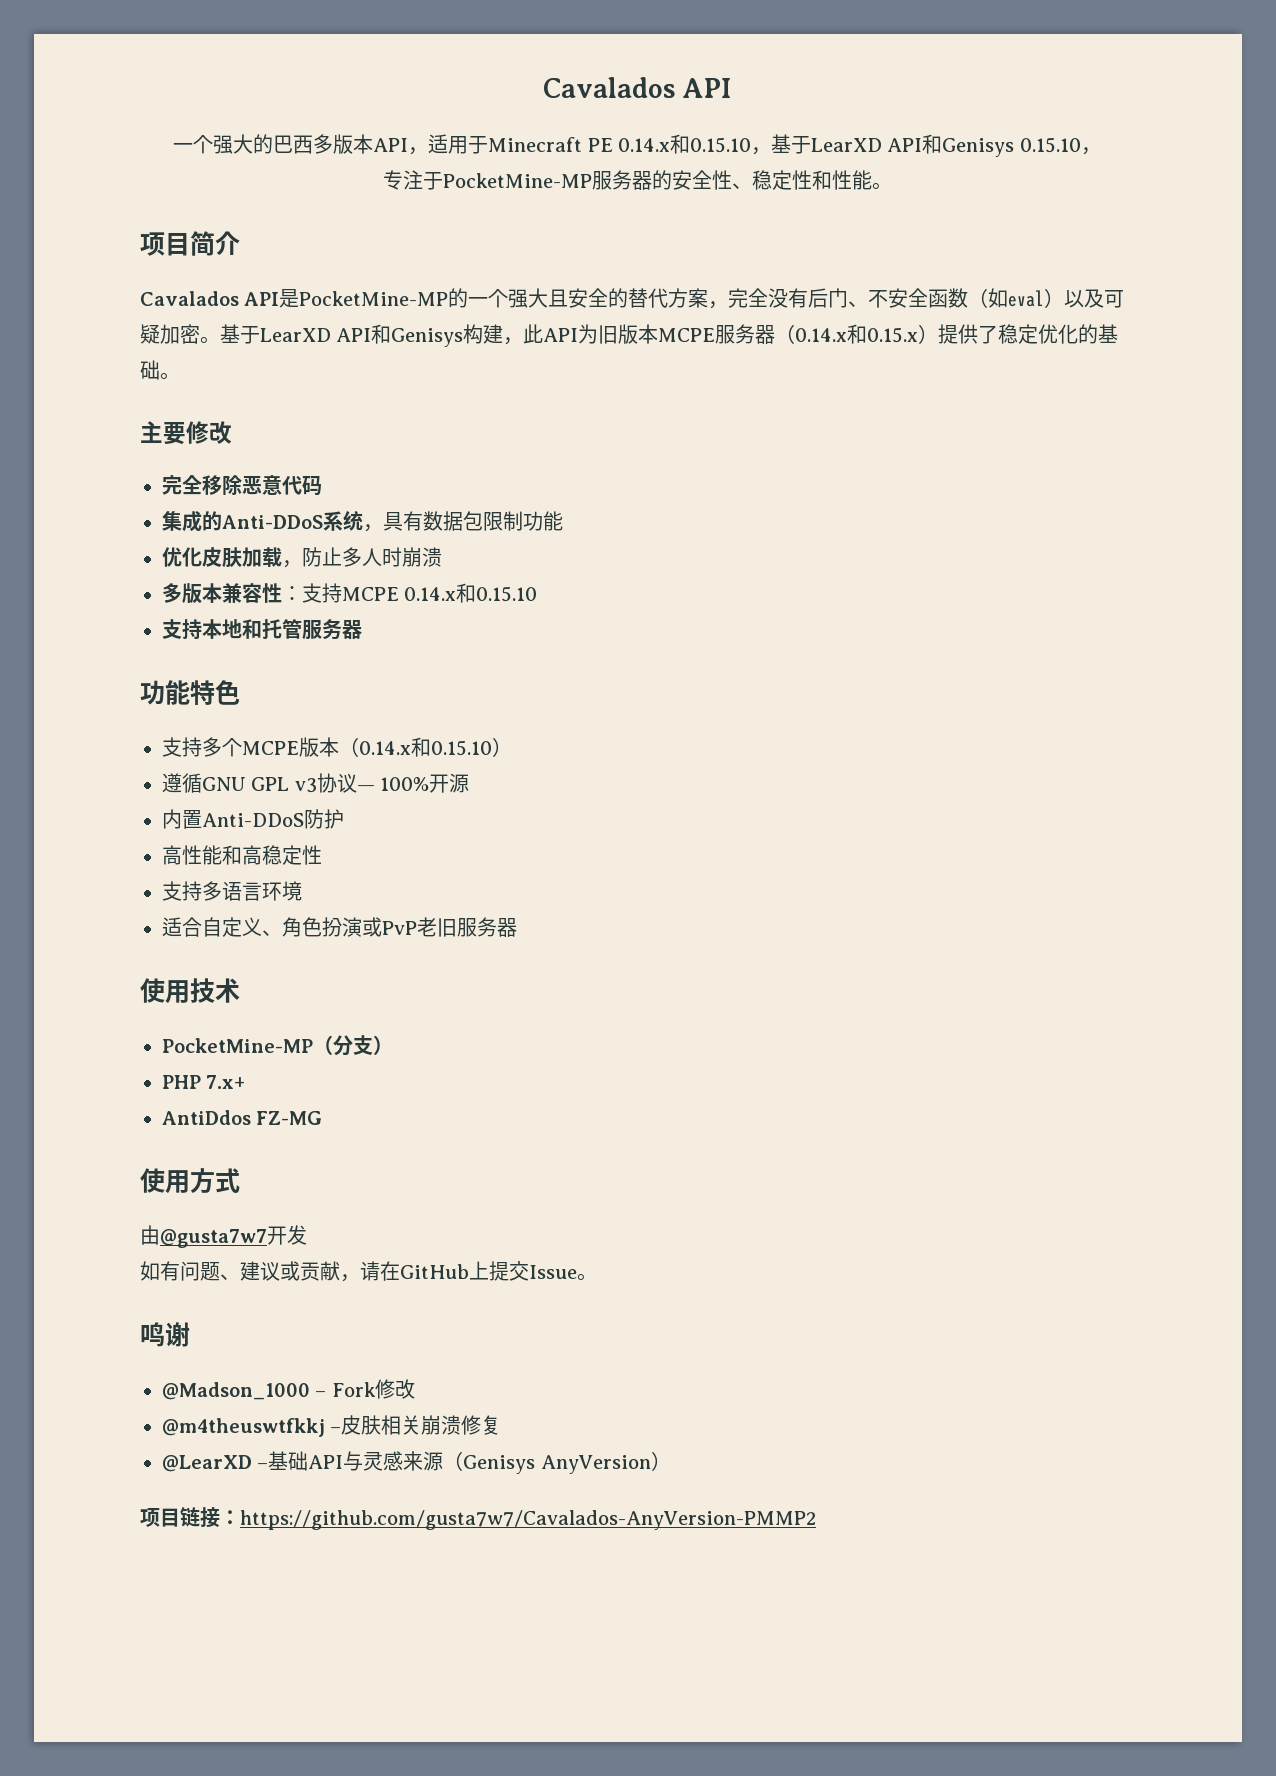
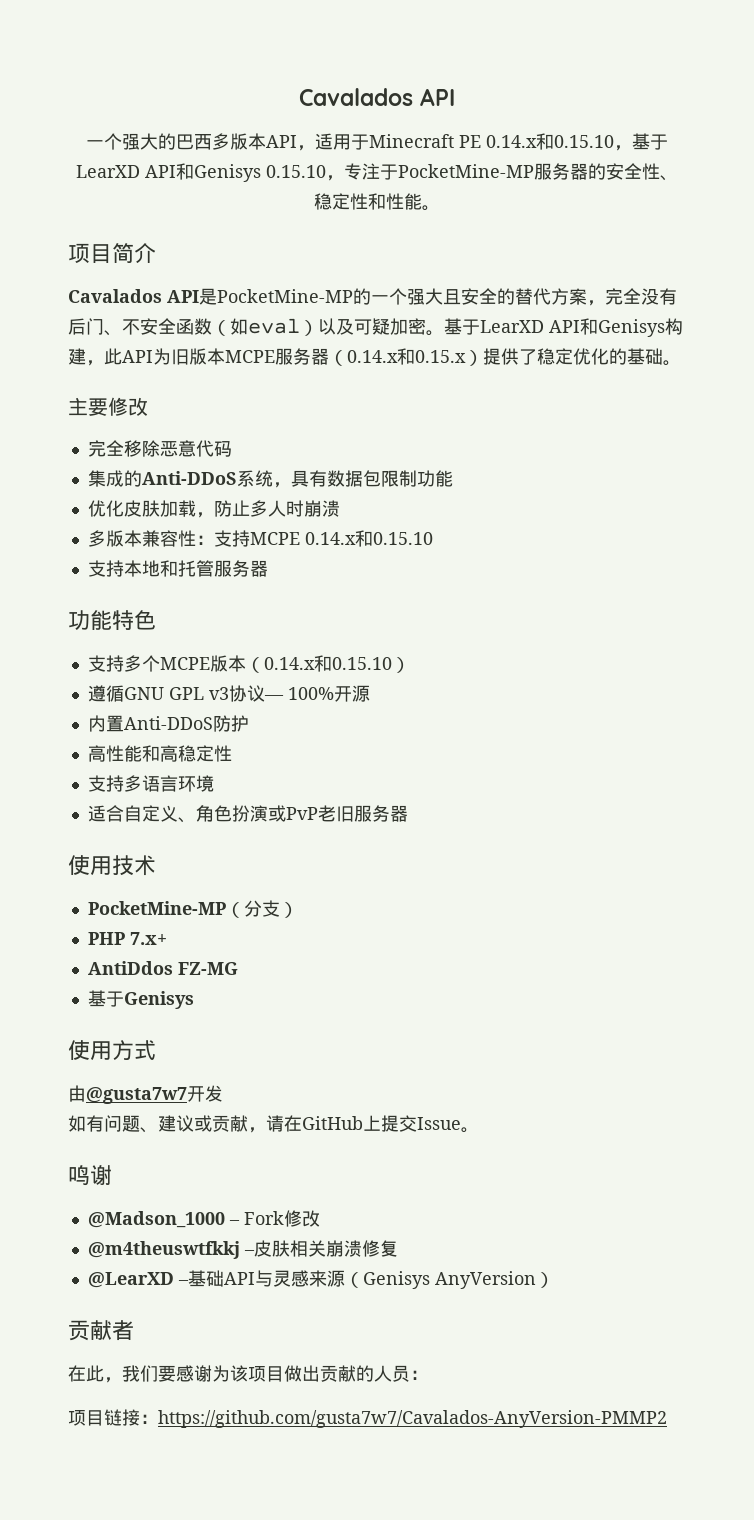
(1101, 151) // -> (344, 178) none
(323, 1118) none -> [87,990,194,1009] // 基于Genisys
(671, 1461) none -> [68,1320,134,1341] [68,1365,428,1383] // 贡献者 // 在此，我们要感谢为该项目做出贡献的人员：

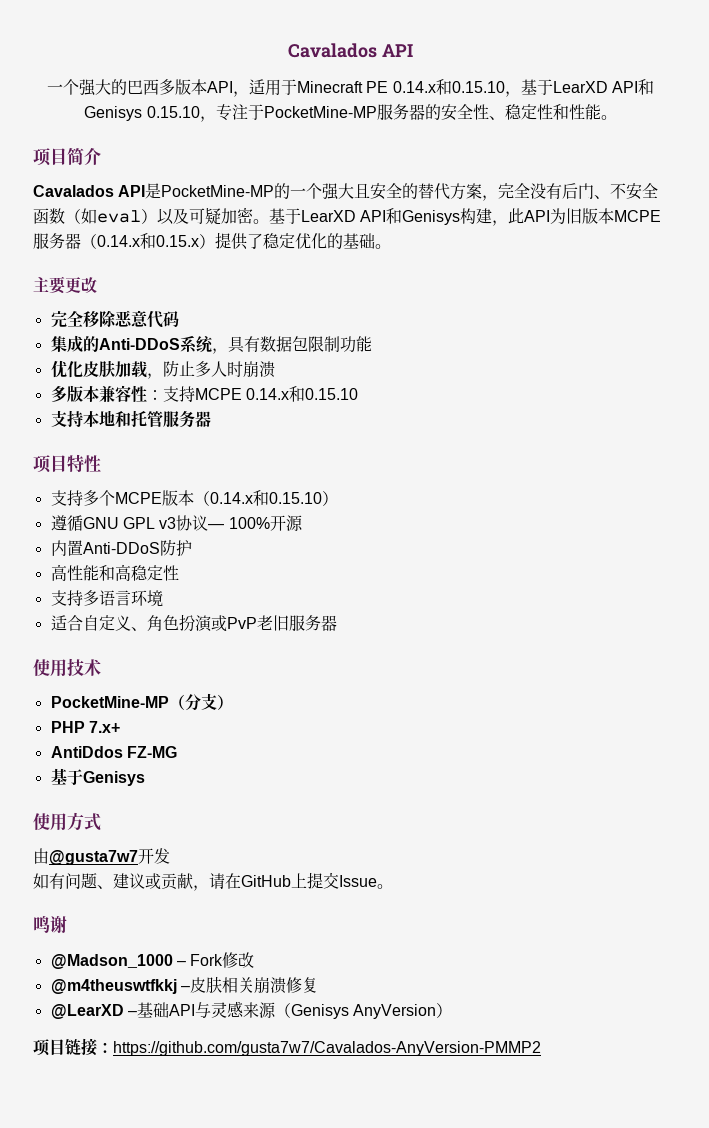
[108,397,128,416] 修 -> [65,277,81,293] 更
[68,610,156,630] 功能特色 -> [33,454,101,473] 项目特性
[68,1320,134,1341] [68,1365,428,1383] // 贡献者 // 在此，我们要感谢为该项目做出贡献的人员： -> (453, 1010) none

